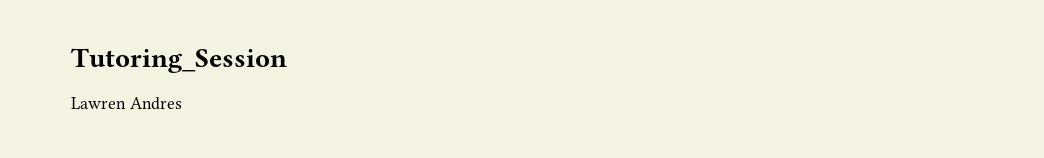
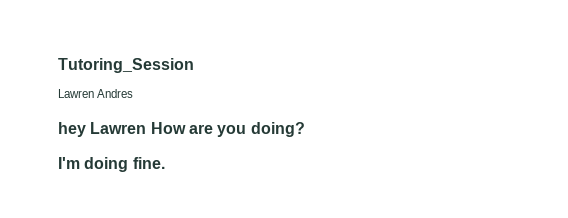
(182, 103) none -> [58,122,305,137] [58,157,165,172] // hey Lawren How are you doing? // I'm doing fine.

